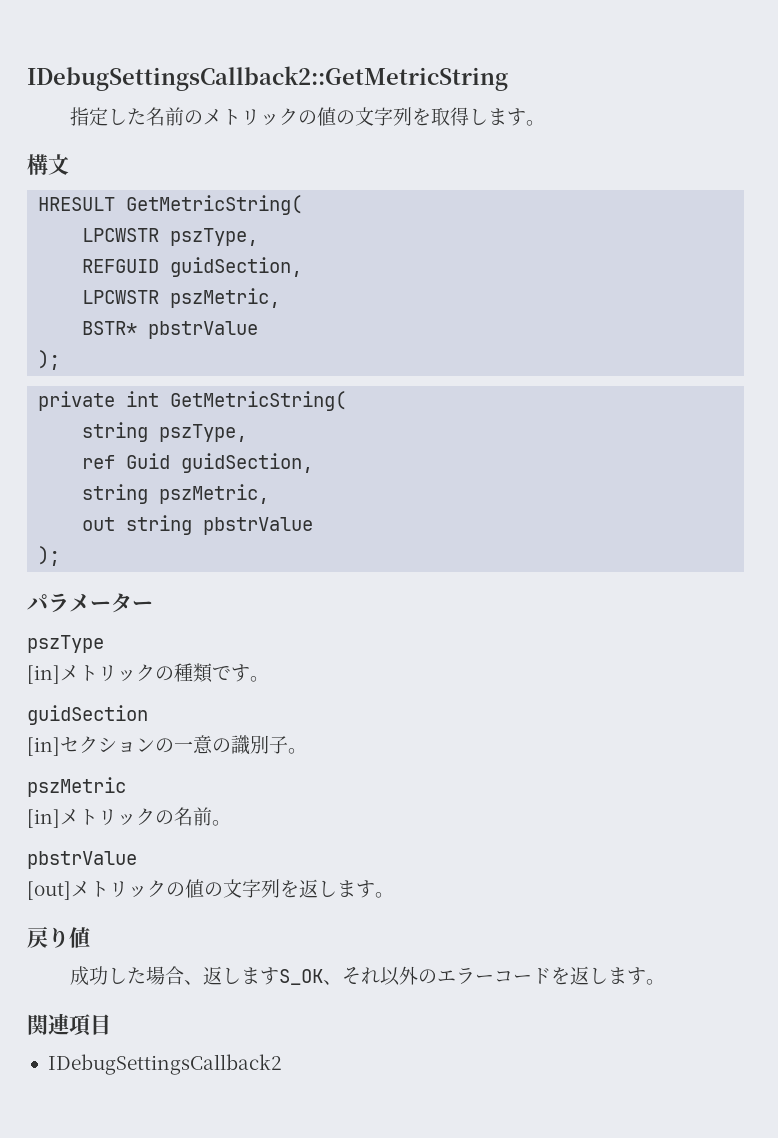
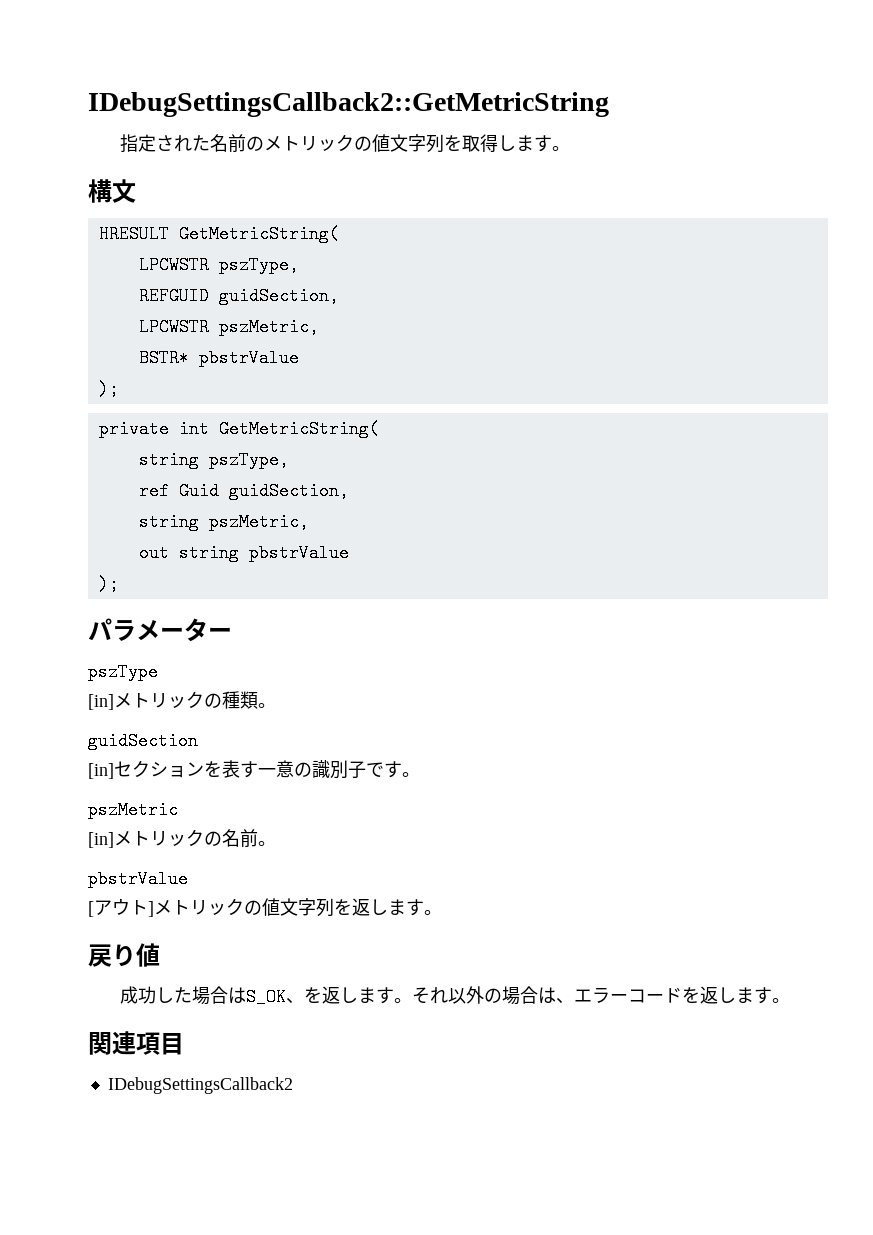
[107,108,127,125] し -> [155,135,192,152] され
[335,110,355,125] の -> (390, 143) none
[212,664,250,682] です -> (258, 700) none
[155,738,174,753] の -> [204,760,258,778] を表す
(288, 745) none -> [366,761,402,778] です
[27,879,223,900] [out]メトリックの値の -> [88,898,280,917] [アウト]メトリックの値
[183,966,342,985] 、返しますS_OK、 -> [227,986,412,1006] はS_OK、を返します。
(437, 976) none -> [501,986,574,1005] 場合は、

